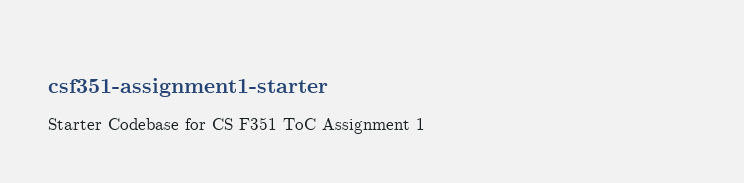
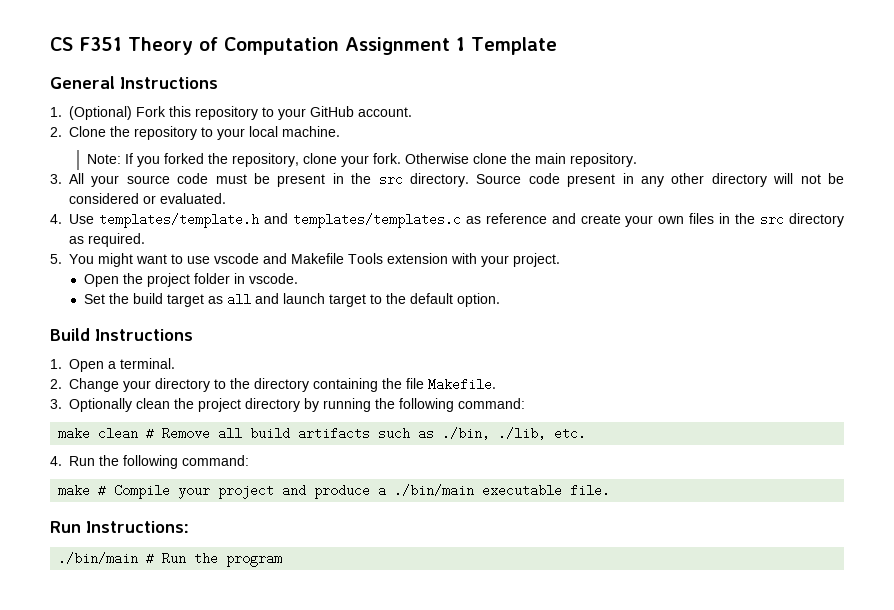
[48,78,328,97] [48,117,425,134] csf351-assignment1-starter // Starter Codebase for CS F351 ToC Assignment 1 -> [50,37,557,55] [50,76,218,89] [50,106,412,120] [50,126,340,140] [86,153,637,167] [50,173,844,187] [69,193,226,204] [50,213,845,228] [69,233,145,247] [50,253,560,267] [83,273,298,287] [83,293,500,307] [50,328,193,341] [50,358,175,372] [50,378,496,392] [50,398,525,412] [58,427,587,440] [50,455,249,469] [58,484,611,499] [50,521,189,533] [58,552,283,567] CS F351 Theory of Computation Assignment 1 Template // General Instructions // 1. (Optional) Fork this repository to your GitHub account. // 2. Clone the repository to your local machine. // Note: If you forked the repository, clone your fork. Otherwise clone the main repository. // 3. All your source code must be present in the src directory. Source code present in any other directory will not be considered or evaluated. // 4. Use templates/template.h and templates/templates.c as reference and create your own files in the src directory as required. // 5. You might want to use vscode and Makefile Tools extension with your project. // Open the project folder in vscode. // Set the build target as all and launch target to the default option. // Build Instructions // 1. Open a terminal. // 2. Change your directory to the directory containing the file Makefile. // 3. Optionally clean the project directory by running the following command: // make clean # Remove all build artifacts such as ./bin, ./lib, etc. // 4. Run the following command: // make # Compile your project and produce a ./bin/main executable file. // Run Instructions: // ./bin/main # Run the program

